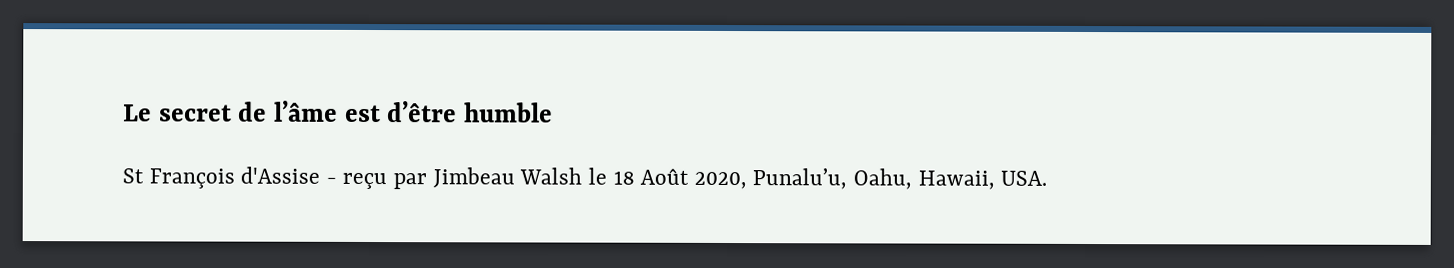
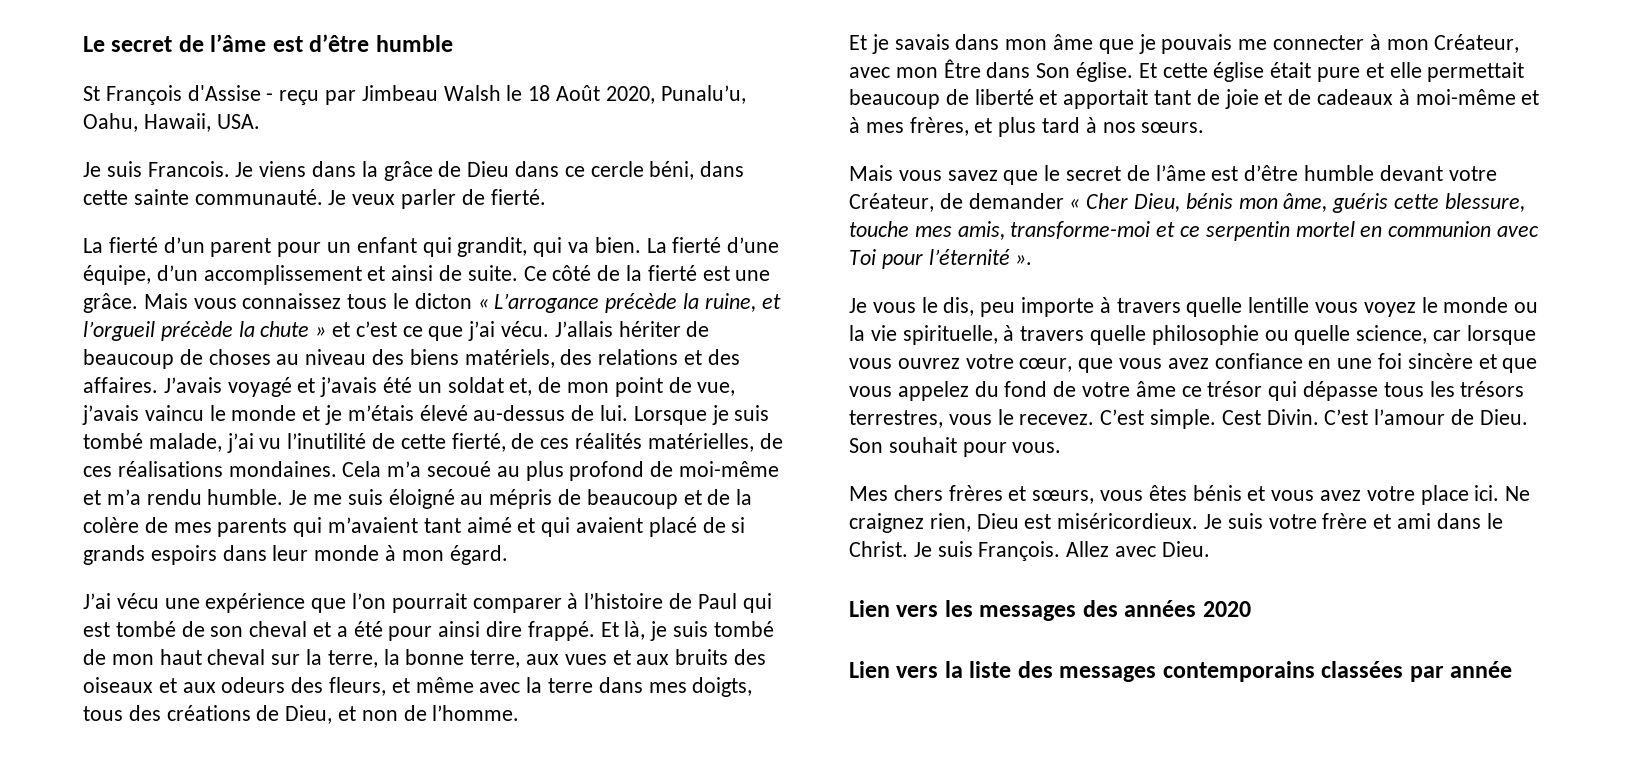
(1048, 178) none -> [83,161,745,181] [83,189,546,209] [83,237,780,257] [83,265,771,285] [83,293,781,313] [83,321,710,341] [83,349,740,369] [83,377,736,397] [82,405,770,425] [83,433,783,453] [83,461,780,481] [83,489,753,509] [83,517,746,537] [83,545,508,565] [83,593,772,613] [83,621,774,641] [83,649,767,668] [83,677,753,697] [83,705,520,724] [849,34,1520,54] [849,59,1525,82] [849,89,1540,109] [849,117,1205,137] [849,165,1497,185] [849,193,1525,213] [849,221,1540,241] [849,249,1033,269] [849,297,1539,317] [849,325,1536,345] [849,353,1538,373] [849,381,1525,401] [849,409,1528,429] [849,437,1062,457] [849,485,1531,505] [849,513,1503,533] [849,541,1210,561] [849,600,1251,621] [849,661,1513,682] // Je suis Francois. Je viens dans la grâce de Dieu dans ce cercle béni, dans cette sainte communauté. Je veux parler de fierté. // La fierté d’un parent pour un enfant qui grandit, qui va bien. La fierté d’une équipe, d’un accomplissement et ainsi de suite. Ce côté de la fierté est une grâce. Mais vous connaissez tous le dicton « L’arrogance précède la ruine, et l’orgueil précède la chute » et c’est ce que j’ai vécu. J’allais hériter de beaucoup de choses au niveau des biens matériels, des relations et des affaires. J’avais voyagé et j’avais été un soldat et, de mon point de vue, j’avais vaincu le monde et je m’étais élevé au-dessus de lui. Lorsque je suis tombé malade, j’ai vu l’inutilité de cette fierté, de ces réalités matérielles, de ces réalisations mondaines. Cela m’a secoué au plus profond de moi-même et m’a rendu humble. Je me suis éloigné au mépris de beaucoup et de la colère de mes parents qui m’avaient tant aimé et qui avaient placé de si grands espoirs dans leur monde à mon égard. // J’ai vécu une expérience que l’on pourrait comparer à l’histoire de Paul qui est tombé de son cheval et a été pour ainsi dire frappé. Et là, je suis tombé de mon haut cheval sur la terre, la bonne terre, aux vues et aux bruits des oiseaux et aux odeurs des fleurs, et même avec la terre dans mes doigts, tous des créations de Dieu, et non de l’homme. // Et je savais dans mon âme que je pouvais me connecter à mon Créateur, avec mon Être dans Son église. Et cette église était pure et elle permettait beaucoup de liberté et apportait tant de joie et de cadeaux à moi-même et à mes frères, et plus tard à nos sœurs. // Mais vous savez que le secret de l’âme est d’être humble devant votre Créateur, de demander « Cher Dieu, bénis mon âme, guéris cette blessure, touche mes amis, transforme-moi et ce serpentin mortel en communion avec Toi pour l’éternité ». // Je vous le dis, peu importe à travers quelle lentille vous voyez le monde ou la vie spirituelle, à travers quelle philosophie ou quelle science, car lorsque vous ouvrez votre cœur, que vous avez confiance en une foi sincère et que vous appelez du fond de votre âme ce trésor qui dépasse tous les trésors terrestres, vous le recevez. C’est simple. Cest Divin. C’est l’amour de Dieu. Son souhait pour vous. // Mes chers frères et sœurs, vous êtes bénis et vous avez votre place ici. Ne craignez rien, Dieu est miséricordieux. Je suis votre frère et ami dans le Christ. Je suis François. Allez avec Dieu. // Lien vers les messages des années 2020 // Lien vers la liste des messages contemporains classées par année

